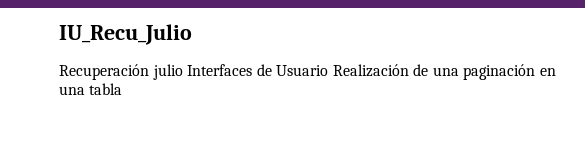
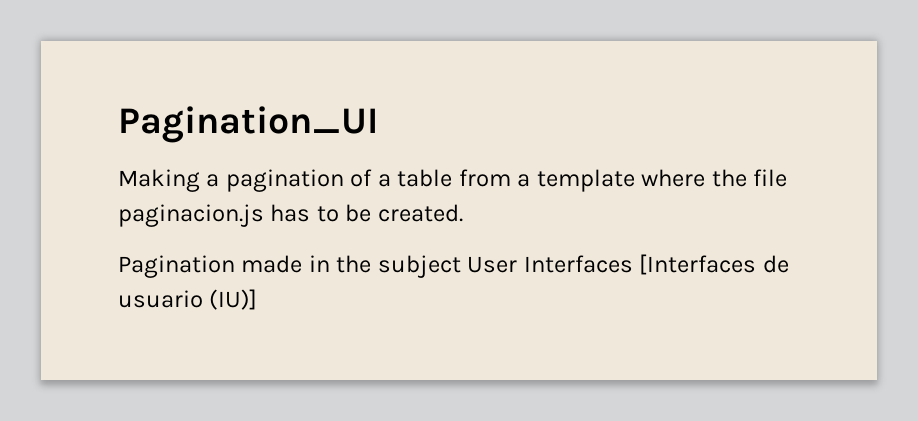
[59,24,192,45] [59,64,556,80] [59,83,123,95] IU_Recu_Julio // Recuperación julio Interfaces de Usuario Realización de una paginación en una tabla -> [118,106,378,143] [118,169,788,192] [118,204,463,227] [118,254,789,278] [118,289,258,310] Pagination_UI // Making a pagination of a table from a template where the file paginacion.js has to be created. // Pagination made in the subject User Interfaces [Interfaces de usuario (IU)]

